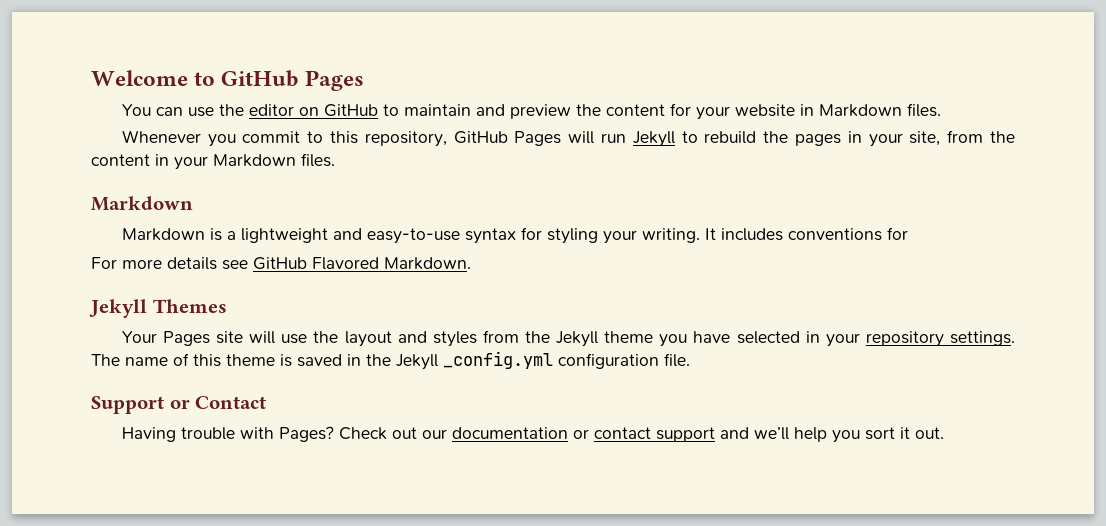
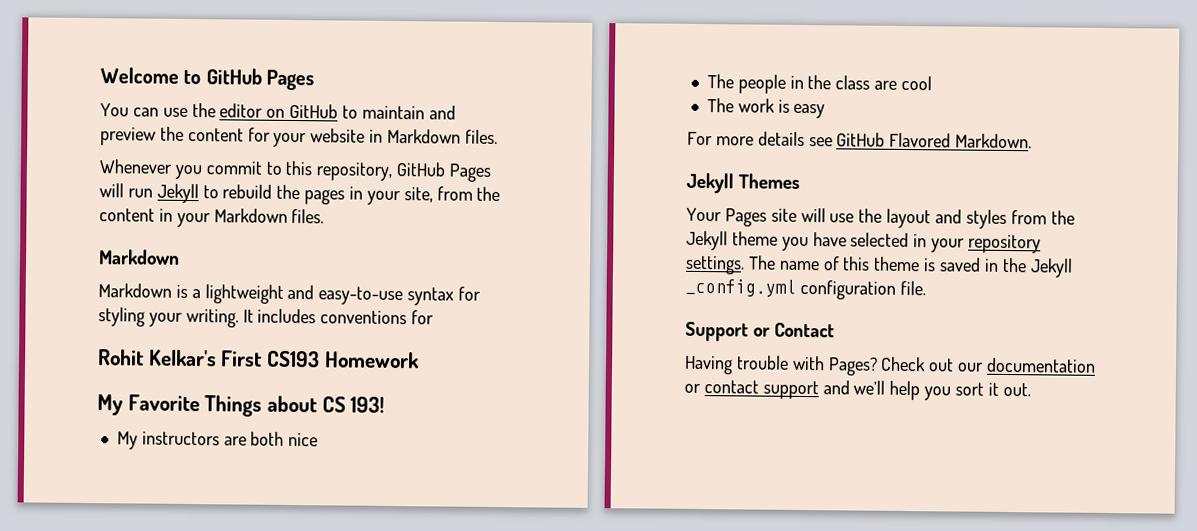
(908, 233) none -> [98,349,420,369] [97,394,386,417] [116,431,319,450] [706,74,932,94] [706,98,826,119] // Rohit Kelkar's First CS193 Homework // My Favorite Things about CS 193! // My instructors are both nice // The people in the class are cool // The work is easy

